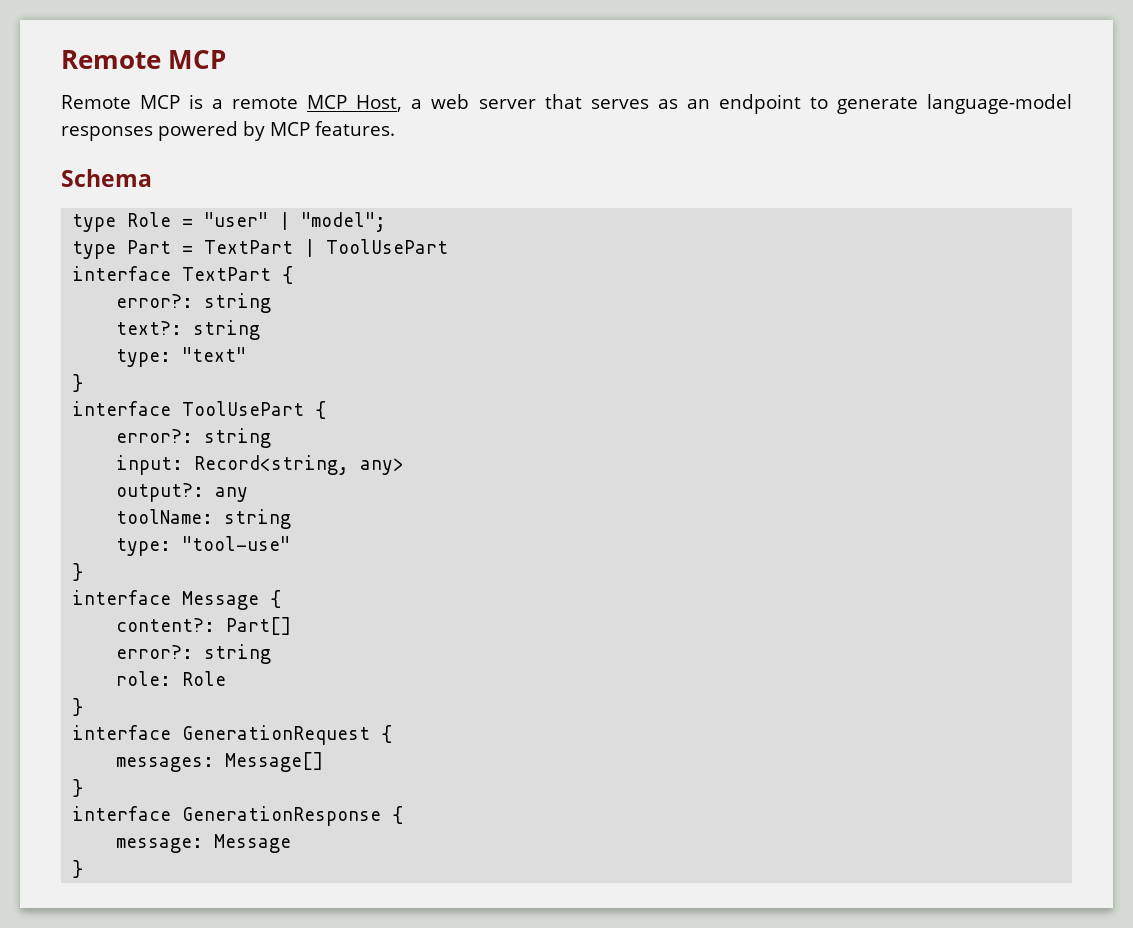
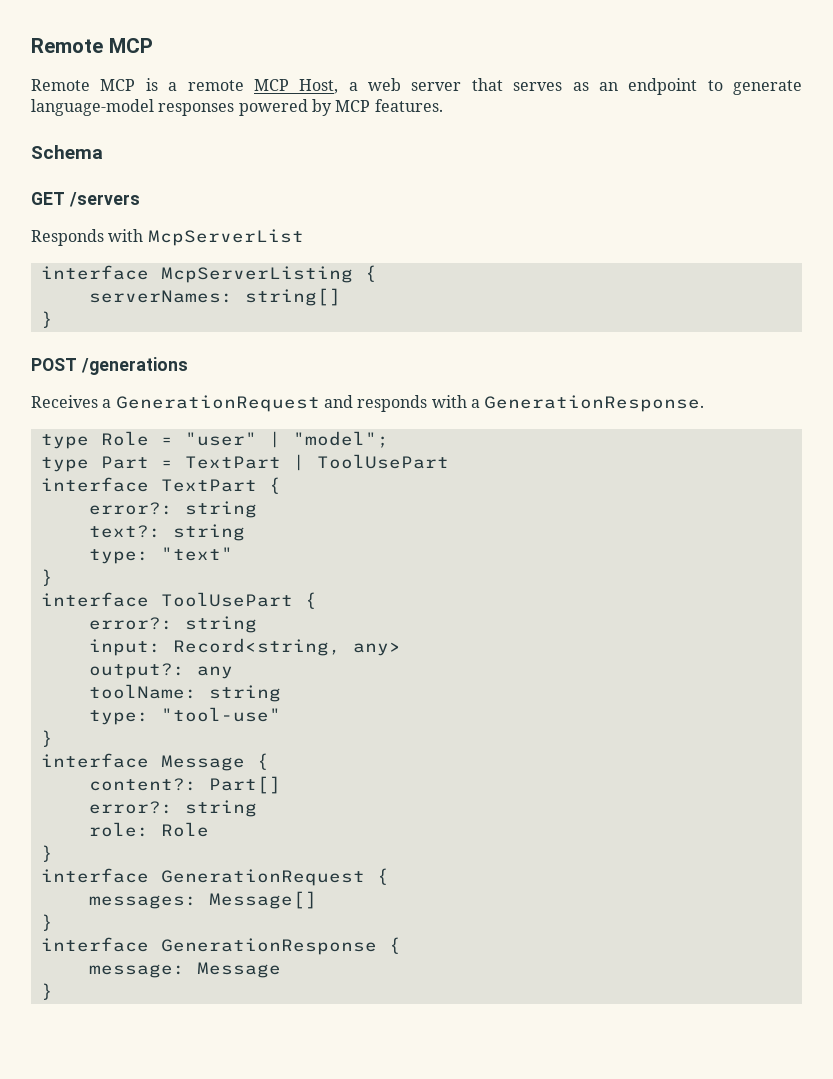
(152, 178) none -> [31,192,140,207] [31,229,304,246] [40,265,377,283] [88,288,341,306] [40,311,53,328] [31,357,188,375] [31,395,705,412] // GET /servers // Responds with McpServerList // interface McpServerListing { // serverNames: string[] // } // POST /generations // Receives a GenerationRequest and responds with a GenerationResponse.

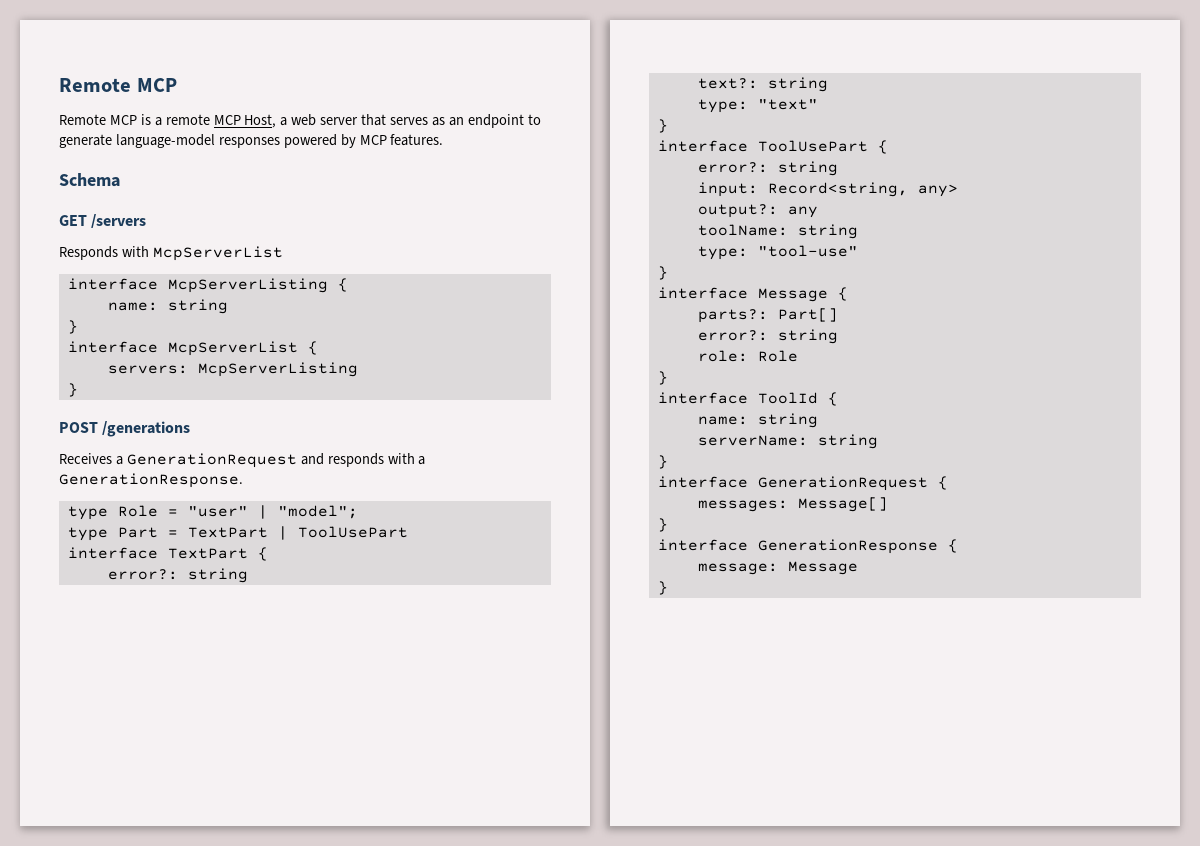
[88,288,341,306] serverNames: string[] -> [107,299,228,314] [67,320,78,334] [67,341,318,356] [107,362,358,377] name: string // } // interface McpServerList { // servers: McpServerListing
[88,778,197,791] content?: -> [697,309,768,323] parts?:
(53, 853) none -> [657,392,838,406] [697,413,818,428] [697,434,878,449] [657,455,668,469] // interface ToolId { // name: string // serverName: string // }

